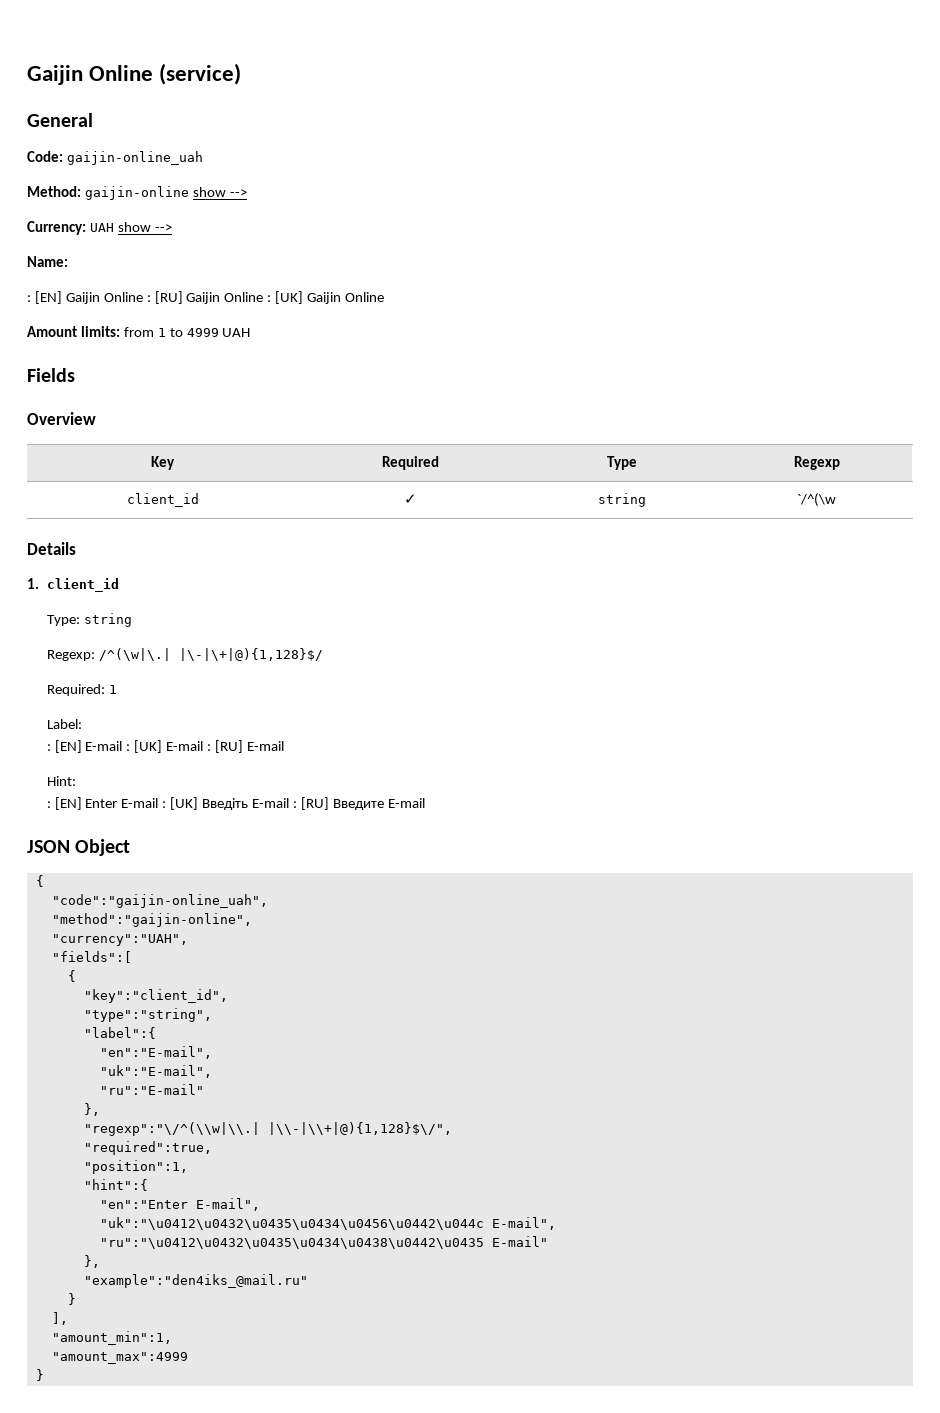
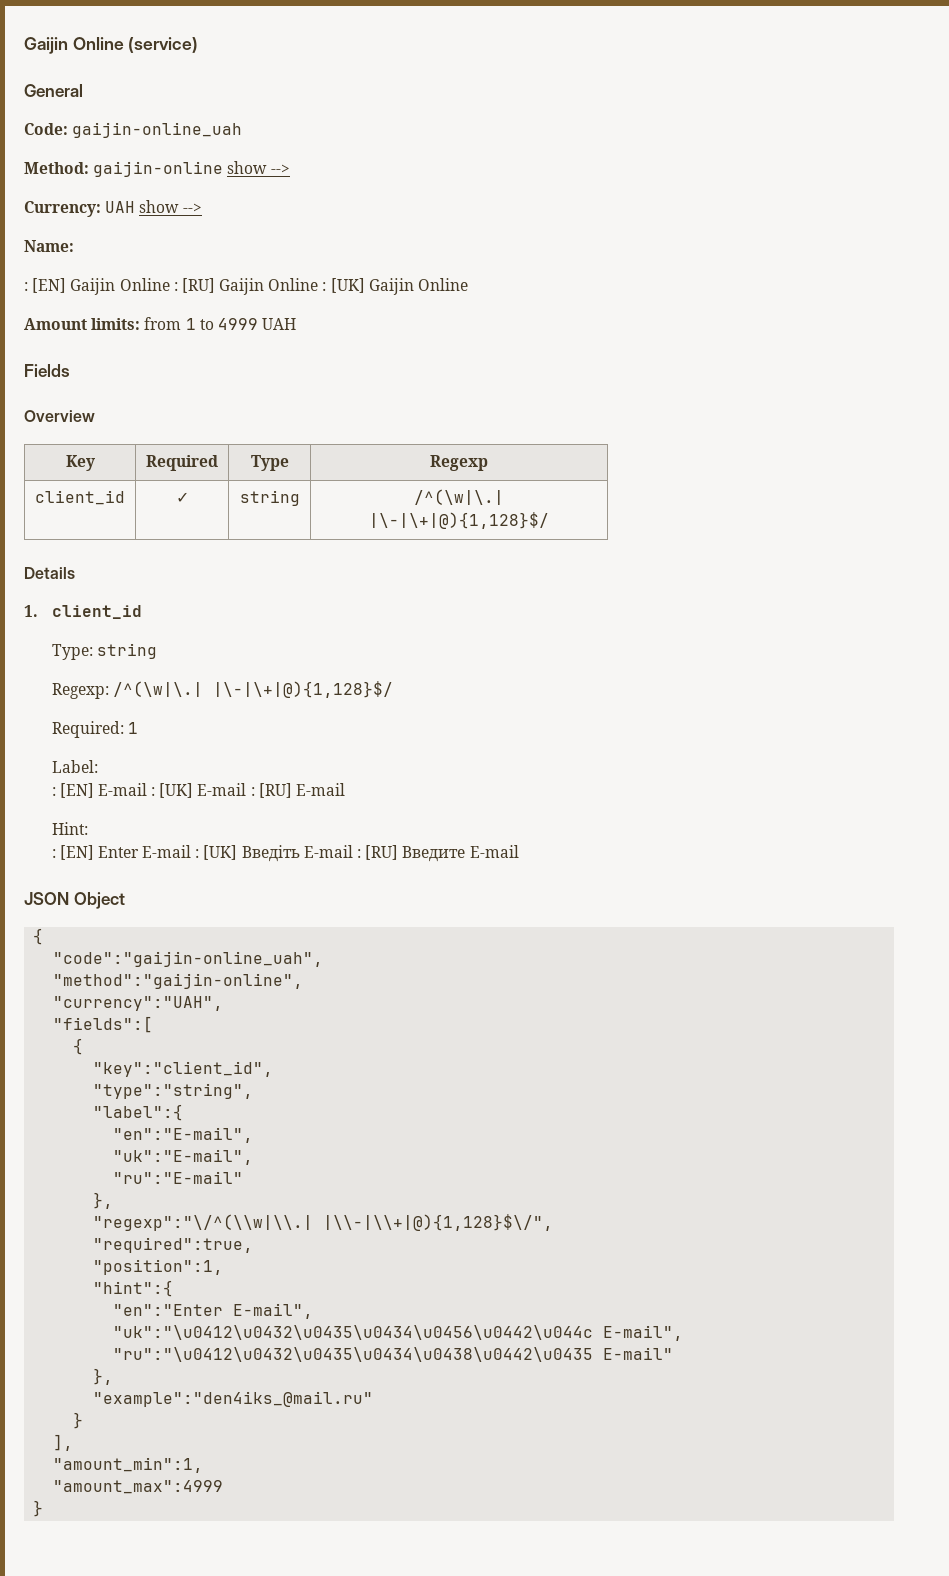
[797,493,836,507] `/^(\w -> [414,489,505,505] [369,512,549,529] /^(\w|\.| |\-|\+|@){1,128}$/

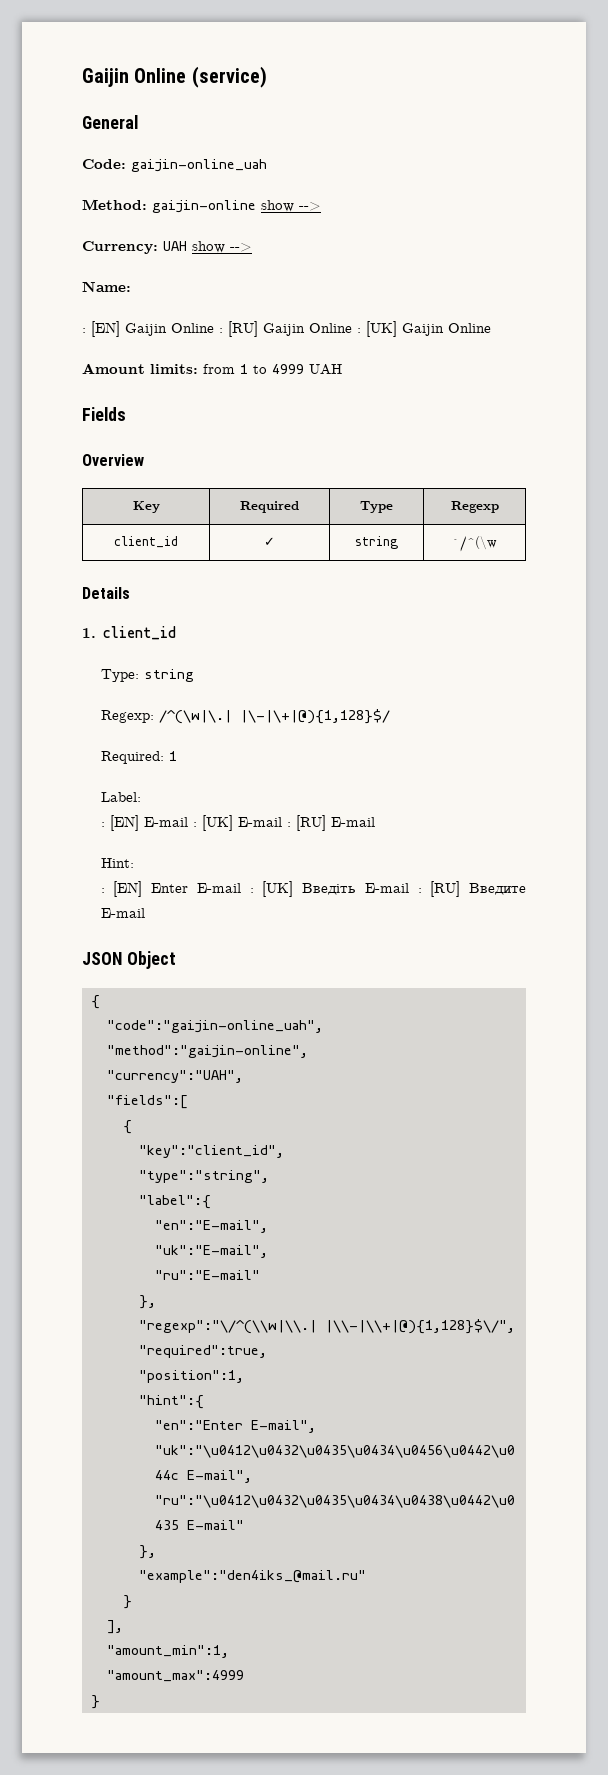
[414,489,505,505] [369,512,549,529] /^(\w|\.| |\-|\+|@){1,128}$/ -> [453,536,497,552] `/^(\w

